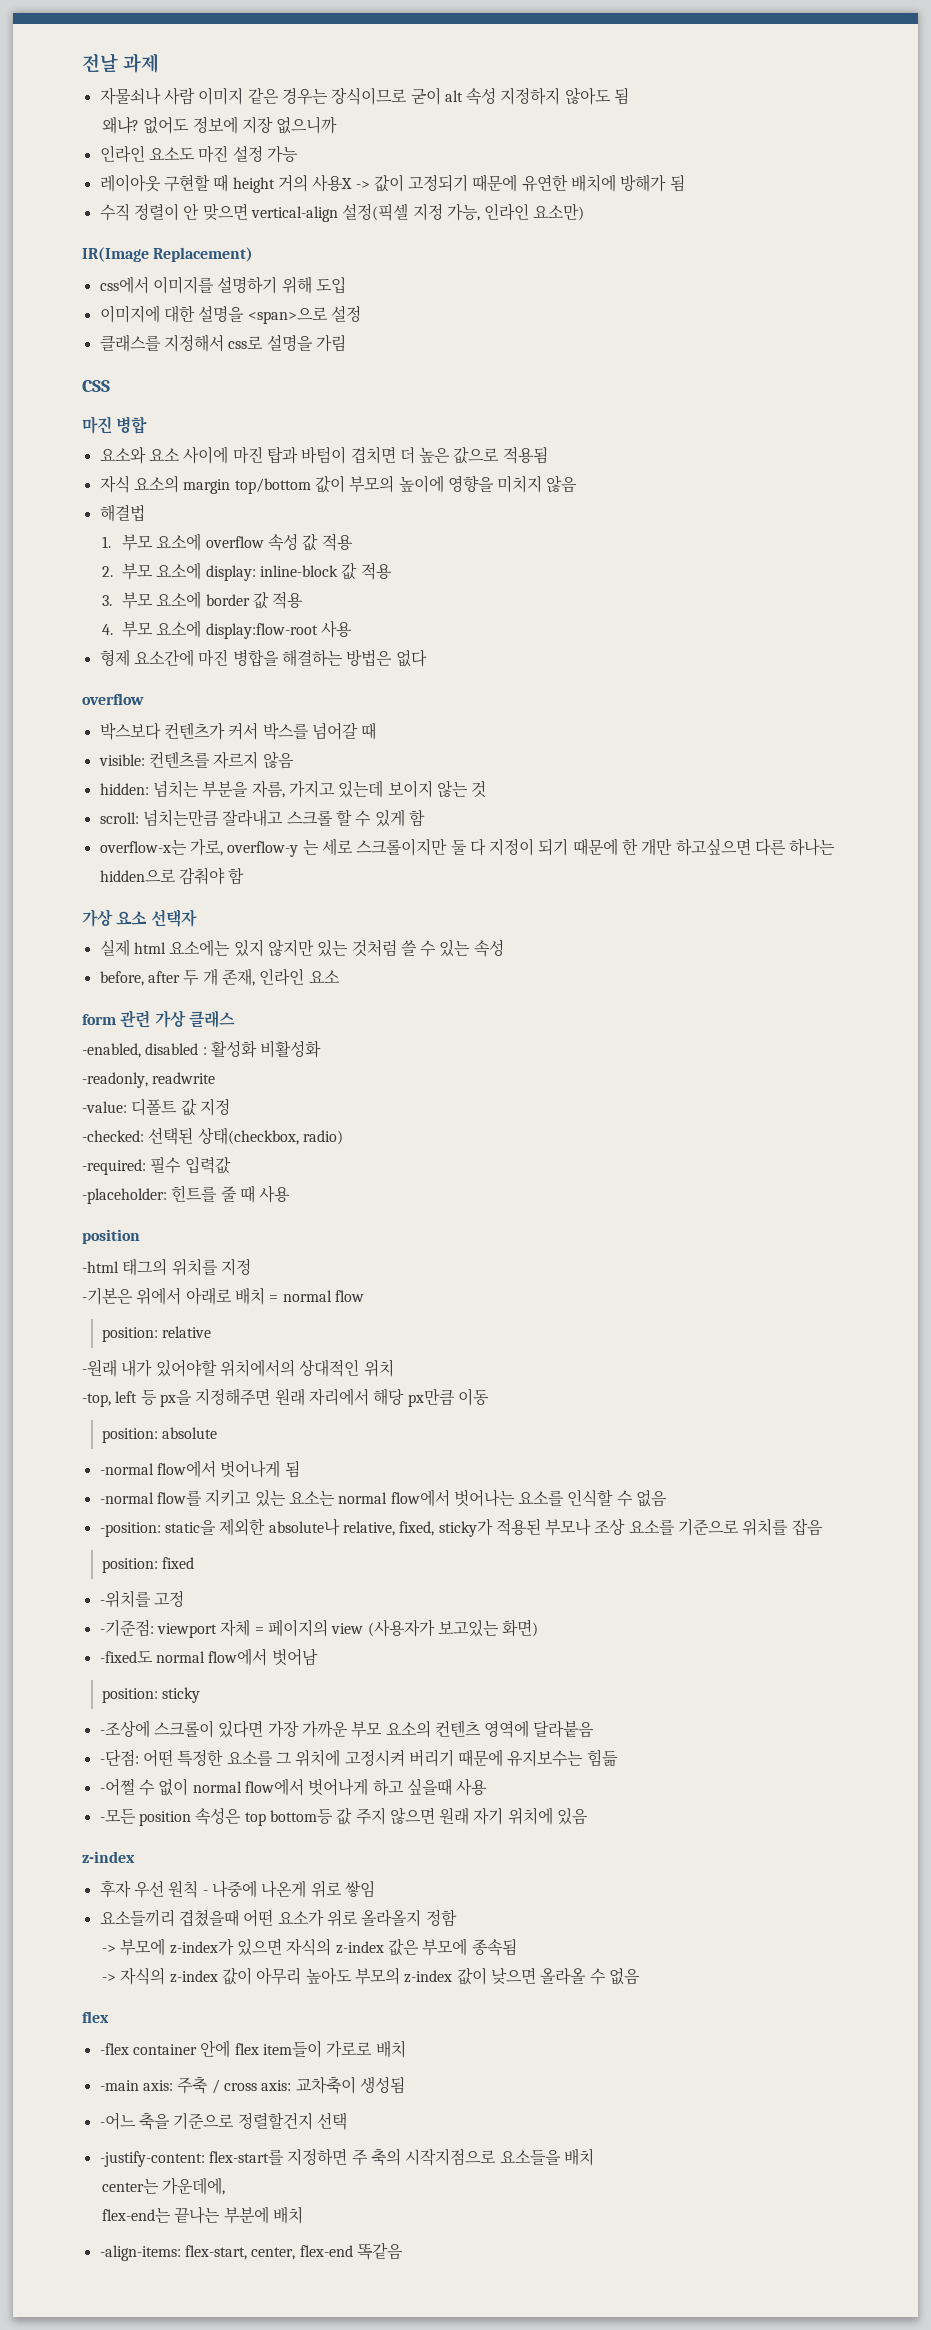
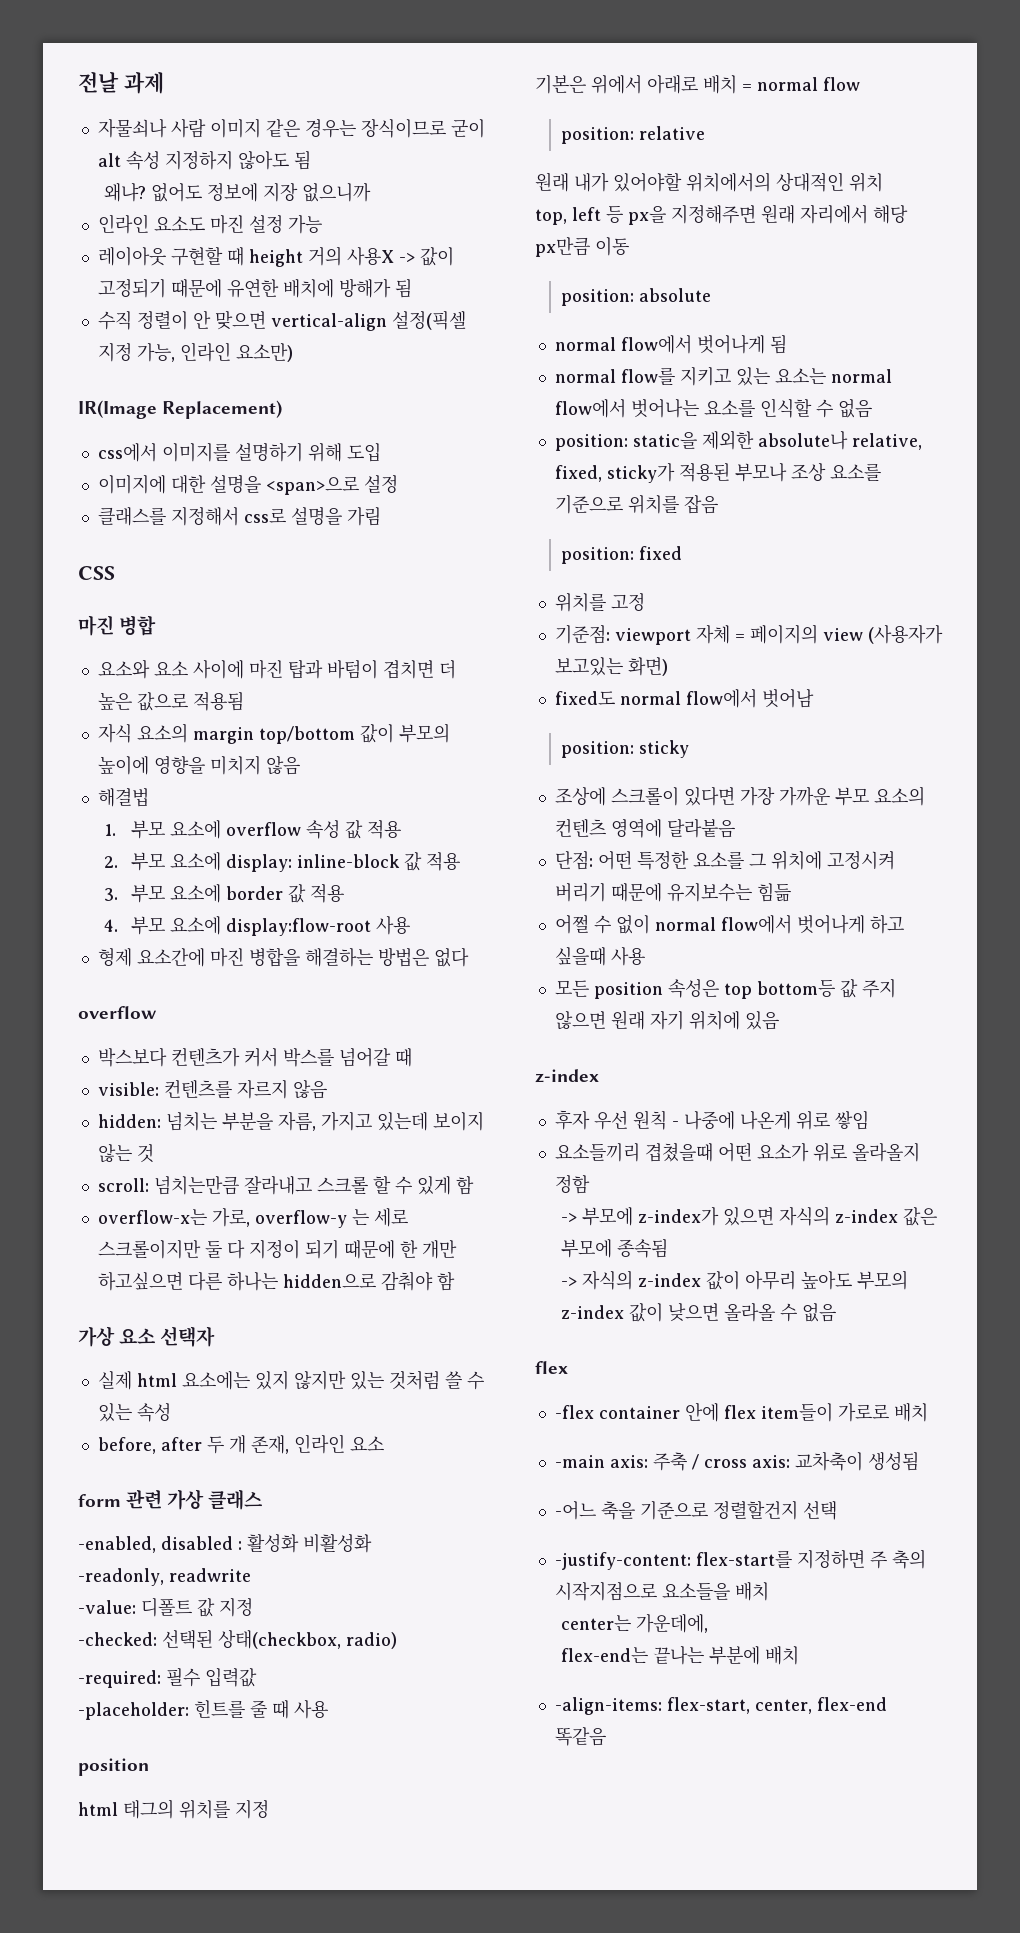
[82,1261,119,1273] -html -> [78,1802,118,1816] html
[82,1287,133,1305] -기본은 -> [535,75,586,94] 기본은
[82,1359,117,1377] -원래 -> [535,172,569,192] 원래
[82,1393,111,1407] -top, -> [535,209,567,225] top,
[99,1463,154,1475] -normal -> [554,337,616,351] normal
[99,1492,154,1504] -normal -> [554,369,616,383] normal
[99,1522,161,1537] -position: -> [554,434,628,451] position:
[99,1590,151,1608] -위치를 -> [554,593,606,612] 위치를
[99,1619,154,1637] -기준점: -> [554,625,610,644] 기준점:
[99,1651,153,1663] -fixed도 -> [554,691,615,705] fixed도
[99,1720,150,1738] -조상에 -> [554,787,606,806] 조상에
[99,1749,139,1767] -단점: -> [554,851,593,870] 단점:
[99,1778,135,1796] -어쩔 -> [554,915,589,934] 어쩔
[99,1809,136,1824] -모든 -> [554,980,589,997] 모든

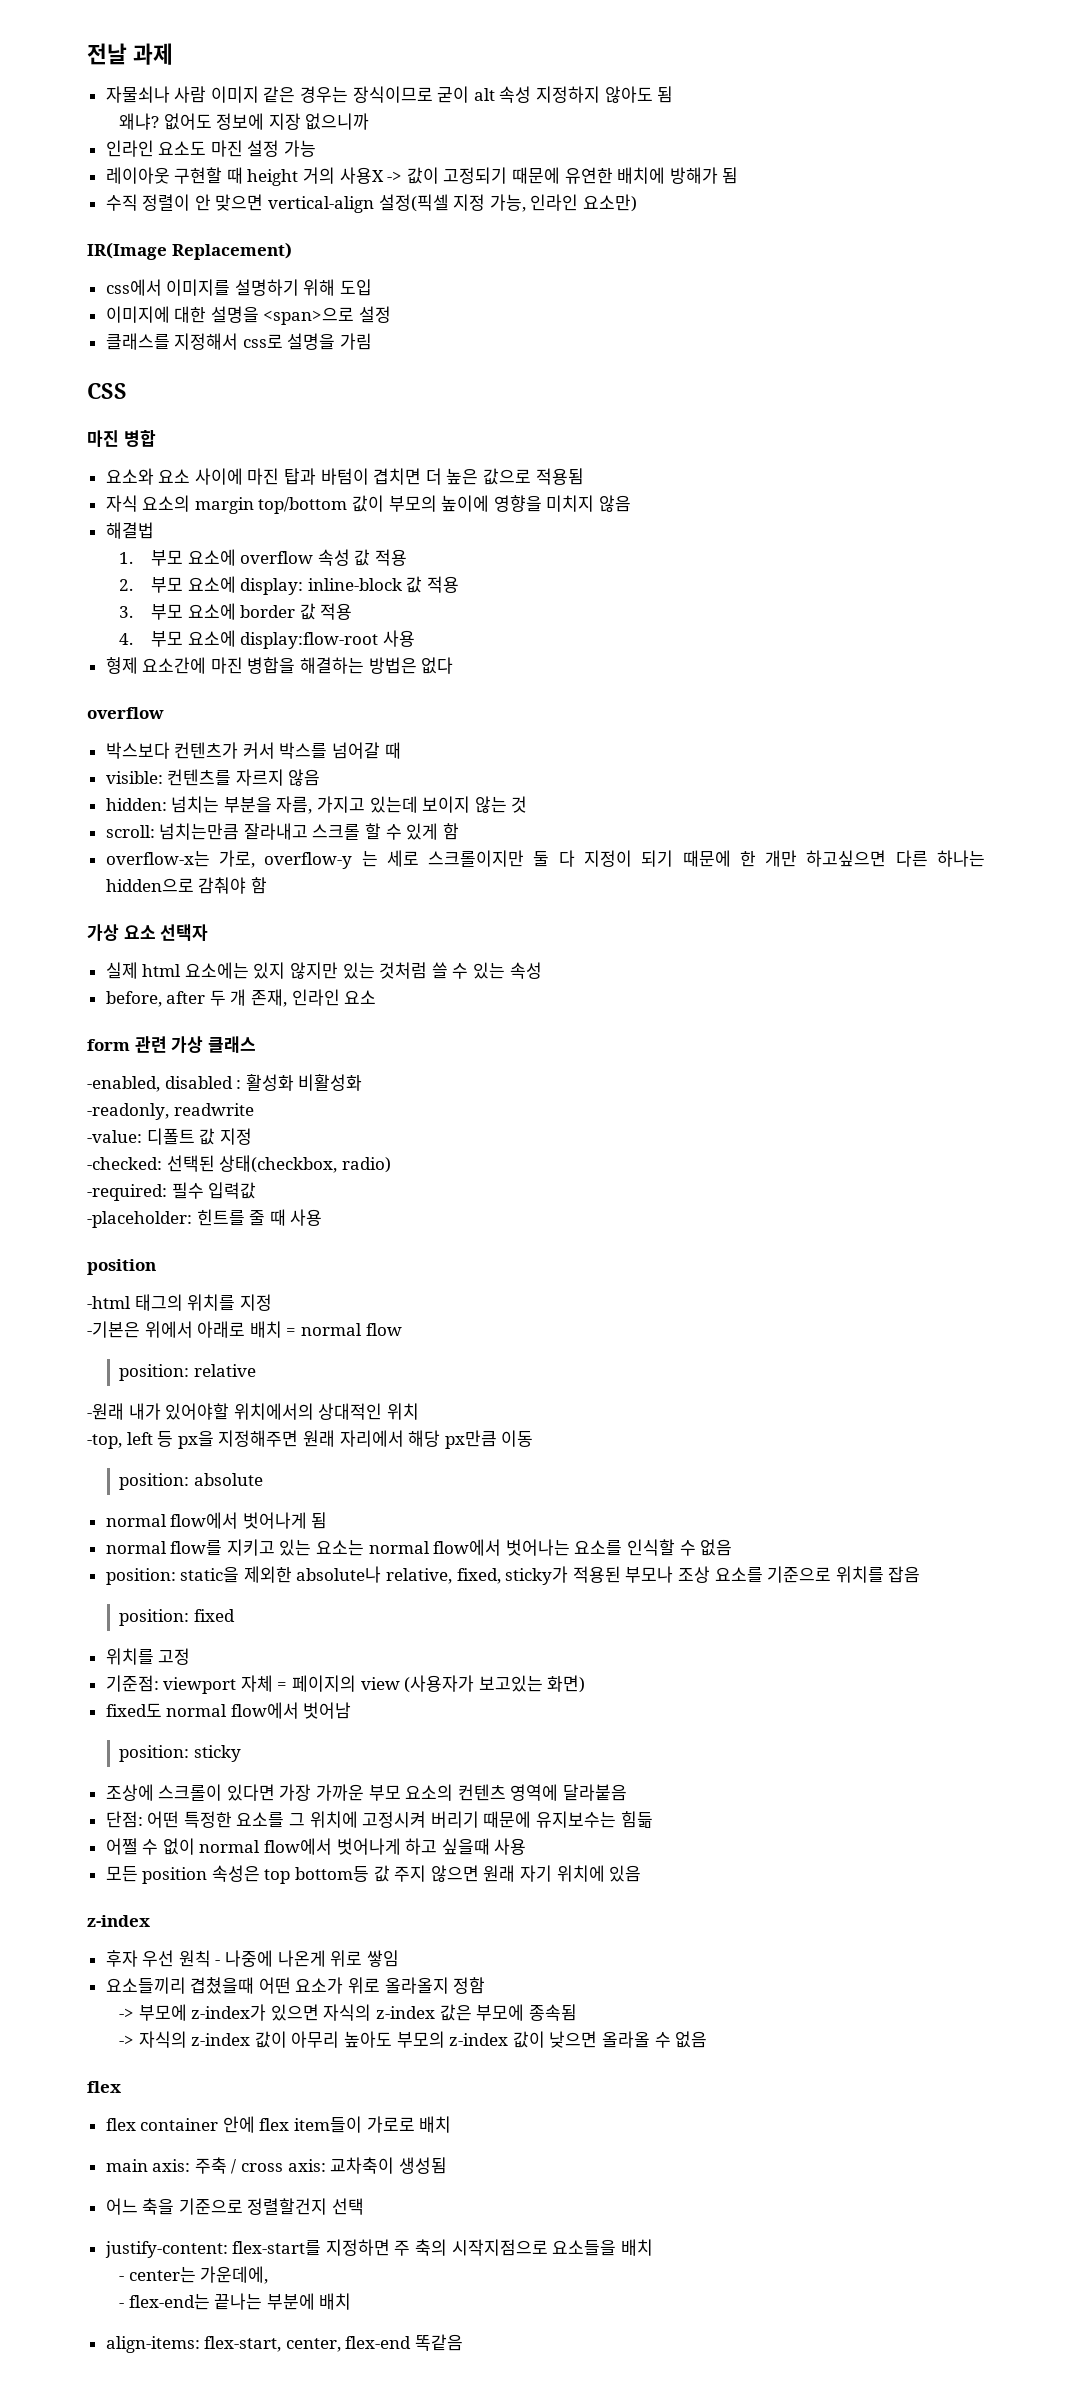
[78,1802,118,1816] html -> [87,1296,131,1309] -html
[535,75,586,94] 기본은 -> [87,1321,140,1338] -기본은
[535,172,569,192] 원래 -> [87,1403,124,1420] -원래
[535,209,567,225] top, -> [87,1434,122,1449] -top,
[554,1405,594,1419] -flex -> [105,2118,136,2131] flex
[554,1455,605,1468] -main -> [105,2159,148,2172] main
[554,1501,596,1520] -어느 -> [105,2198,138,2215] 어느
[554,1552,691,1570] -justify-content: -> [104,2241,228,2258] justify-content:
(769, 1591) none -> [119,2276,125,2281] -
(709, 1623) none -> [119,2303,125,2308] -
[554,1697,662,1715] -align-items: -> [105,2336,200,2353] align-items:

